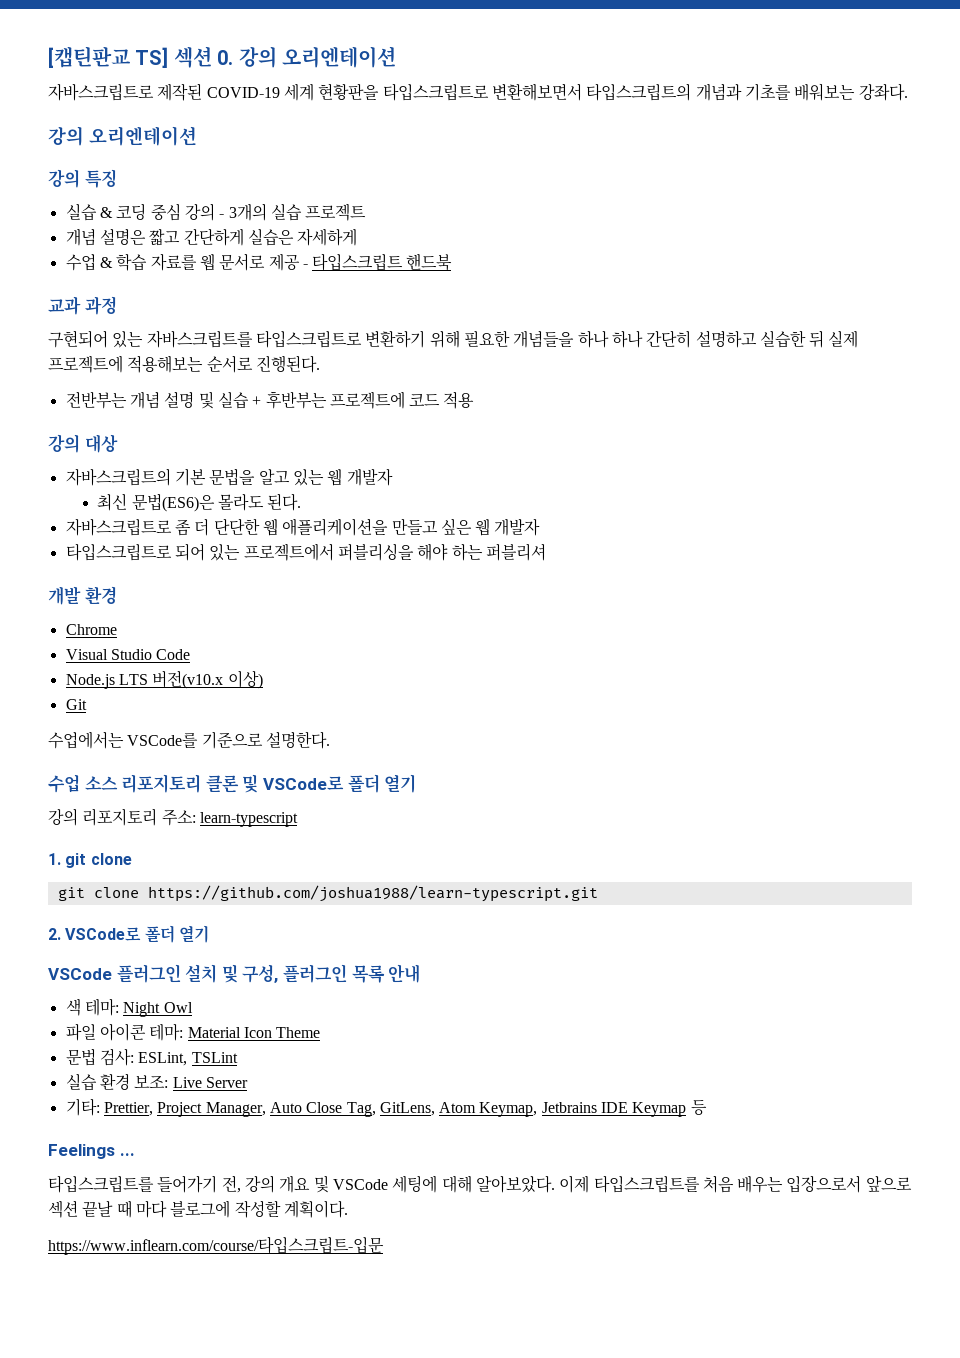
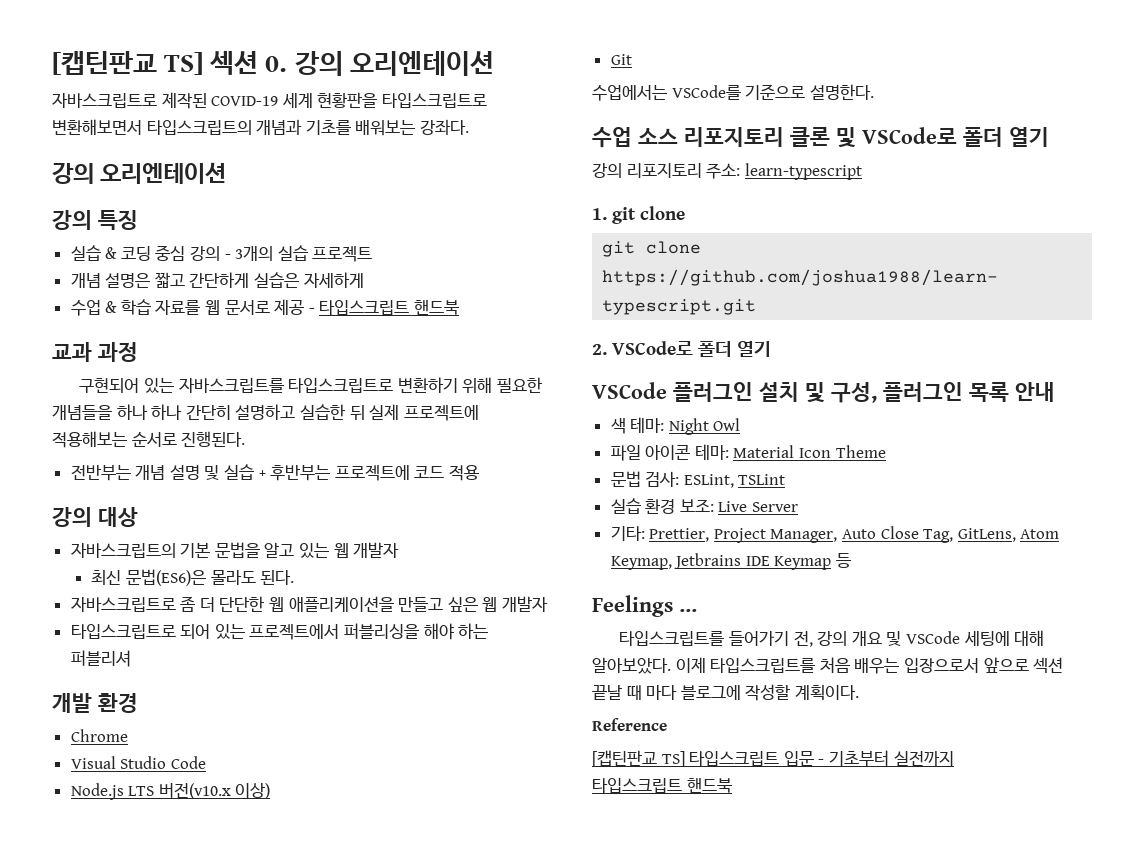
[48,1236,384,1255] https://www.inflearn.com/course/타입스크립트-입문 -> [592,718,667,731] [592,750,954,767] [592,777,732,793] Reference // [캡틴판교 TS] 타입스크립트 입문 - 기초부터 실전까지 // 타입스크립트 핸드북

